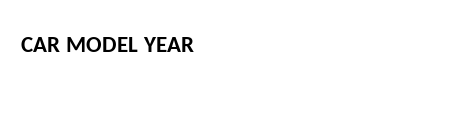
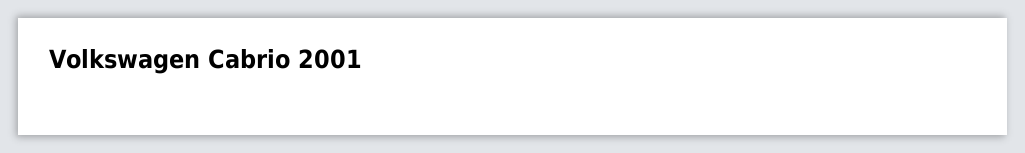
[21,37,195,52] CAR MODEL YEAR -> [49,49,362,74] Volkswagen Cabrio 2001

